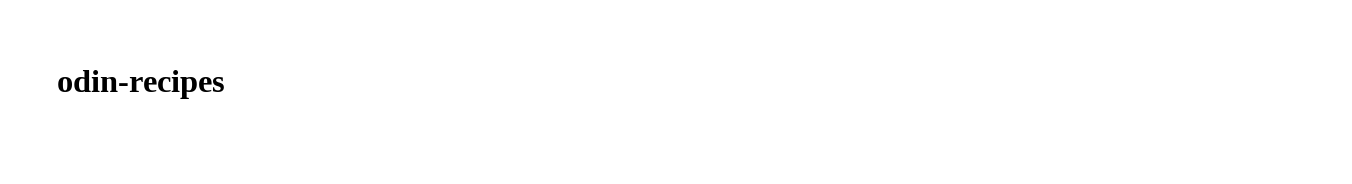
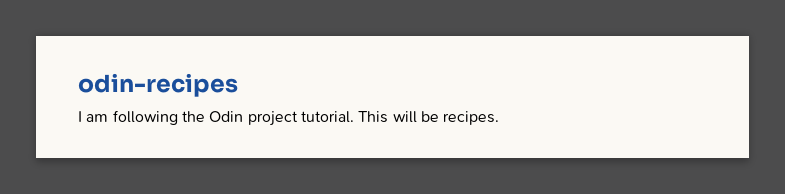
(225, 84) none -> [78,110,500,126] // I am following the Odin project tutorial. This will be recipes.

